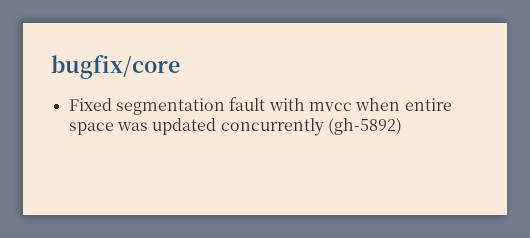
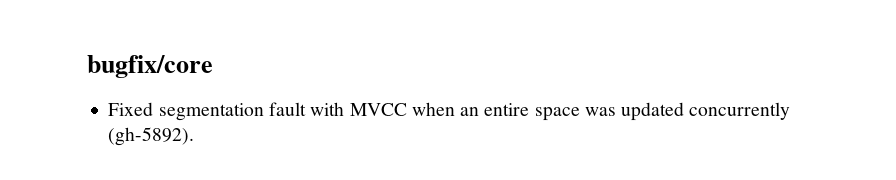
[308,98,401,111] mvcc when -> [349,102,480,116] MVCC when an
[327,118,402,135] (gh-5892) -> [108,127,195,146] (gh-5892).

